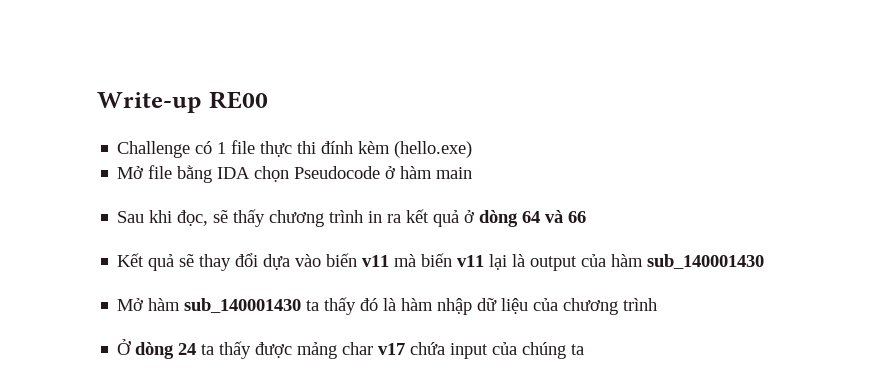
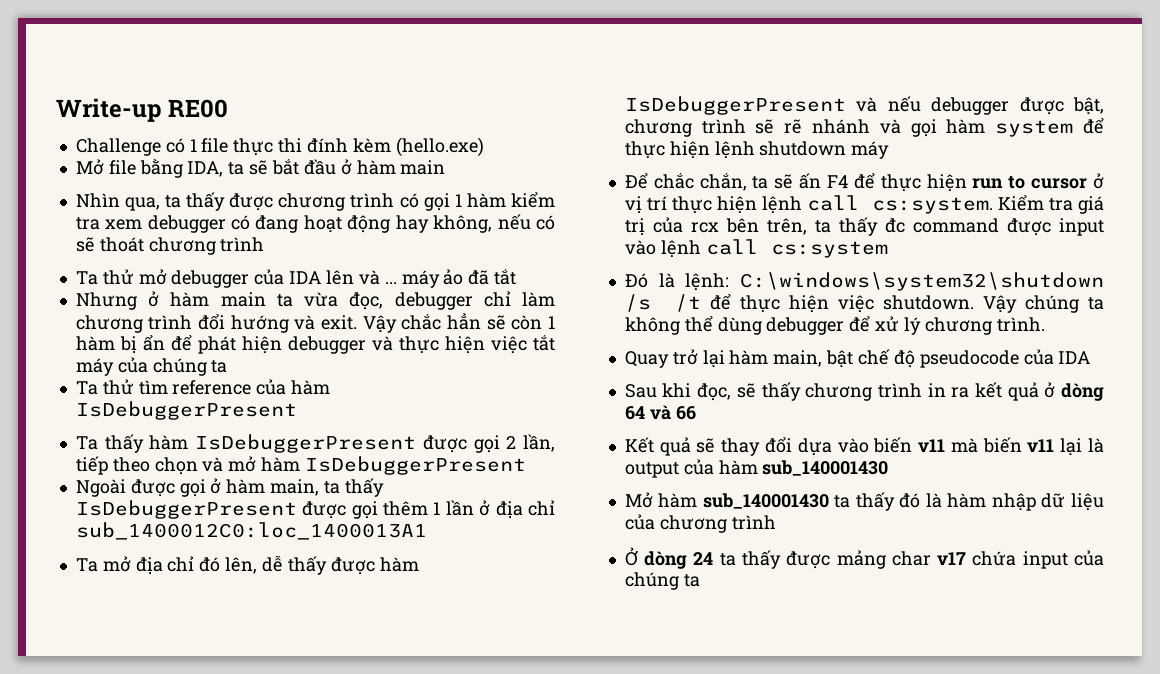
[217,166,473,182] IDA chọn Pseudocode ở hàm main -> [187,159,446,177] [75,192,556,211] [75,214,555,233] [75,237,265,255] [75,269,517,288] [75,291,556,310] [75,313,555,333] [75,335,555,354] [75,357,228,376] [75,379,331,395] [75,401,297,420] [75,434,555,453] [75,456,526,475] [75,478,384,497] [75,500,555,519] [75,522,427,540] [75,555,419,575] [624,96,1104,115] [624,118,1104,137] [624,141,890,159] [624,173,1104,191] [624,195,1104,214] [624,217,1104,236] [624,239,888,258] [624,272,1104,291] [624,294,1104,313] [624,316,1045,335] [624,349,1091,368] IDA, ta sẽ bắt đầu ở hàm main // Nhìn qua, ta thấy được chương trình có gọi 1 hàm kiểm tra xem debugger có đang hoạt động hay không, nếu có sẽ thoát chương trình // Ta thử mở debugger của IDA lên và ... máy ảo đã tắt // Nhưng ở hàm main ta vừa đọc, debugger chỉ làm chương trình đổi hướng và exit. Vậy chắc hẳn sẽ còn 1 hàm bị ẩn để phát hiện debugger và thực hiện việc tắt máy của chúng ta // Ta thử tìm reference của hàm IsDebuggerPresent // Ta thấy hàm IsDebuggerPresent được gọi 2 lần, tiếp theo chọn và mở hàm IsDebuggerPresent // Ngoài được gọi ở hàm main, ta thấy IsDebuggerPresent được gọi thêm 1 lần ở địa chỉ sub_1400012C0:loc_1400013A1 // Ta mở địa chỉ đó lên, dễ thấy được hàm IsDebuggerPresent và nếu debugger được bật, chương trình sẽ rẽ nhánh và gọi hàm system để thực hiện lệnh shutdown máy // Để chắc chắn, ta sẽ ấn F4 để thực hiện run to cursor ở vị trí thực hiện lệnh call cs:system. Kiểm tra giá trị của rcx bên trên, ta thấy đc command được input vào lệnh call cs:system // Đó là lệnh: C:\windows\system32\shutdown /s /t để thực hiện việc shutdown. Vậy chúng ta không thể dùng debugger để xử lý chương trình. // Quay trở lại hàm main, bật chế độ pseudocode của IDA

